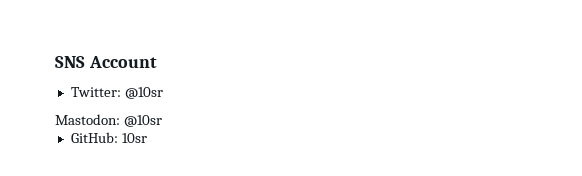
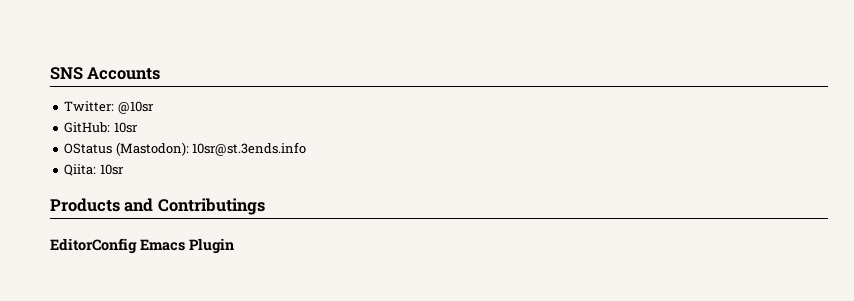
[88,56,157,68] Account -> [87,67,161,80] Accounts
[55,114,162,127] // Mastodon: @10sr -> (154, 107) none
(147, 138) none -> [64,142,307,156] [64,164,124,176] [50,198,265,215] [50,238,234,254] // OStatus (Mastodon): 10sr@st.3ends.info // Qiita: 10sr // Products and Contributings // EditorConfig Emacs Plugin

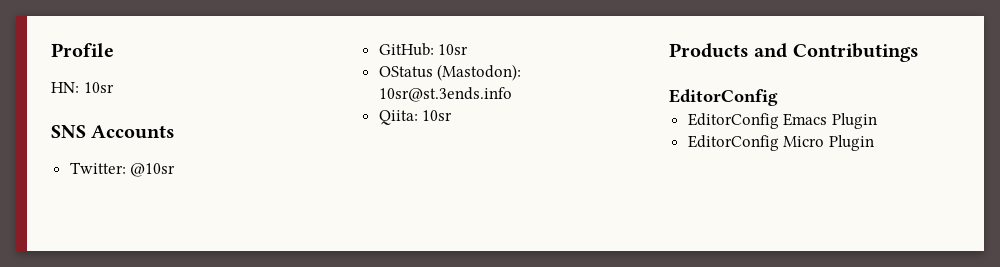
(50, 73) none -> [51,43,114,57] [51,82,114,93] Profile // HN: 10sr //
(137, 246) none -> [687,113,779,129] // EditorConfig
(234, 246) none -> [687,135,874,151] // EditorConfig Micro Plugin

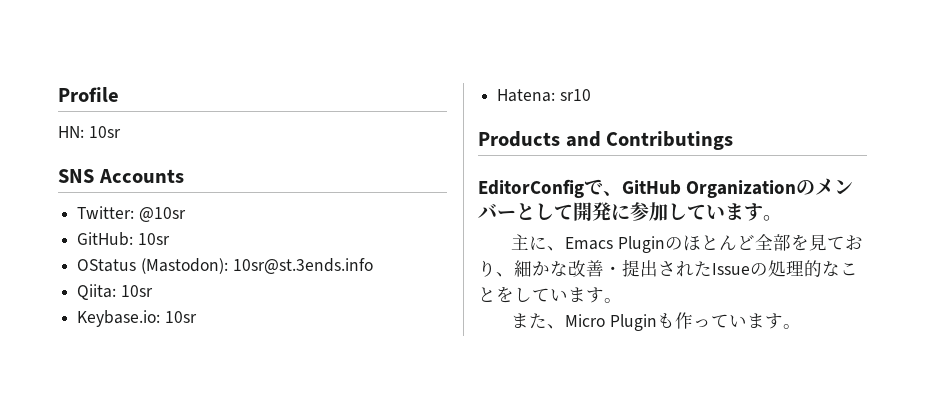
(453, 115) none -> [77,310,197,327] [497,89,591,102] // Keybase.io: 10sr // Hatena: sr10
[687,113,877,129] [687,135,874,151] // EditorConfig Emacs Plugin // EditorConfig Micro Plugin -> [584,178,854,198] [478,202,782,221] [510,234,863,253] [478,259,858,277] [478,286,622,303] [510,312,801,331] で、GitHub Organizationのメンバーとして開発に参加しています。 // 主に、Emacs Pluginのほとんど全部を見ており、細かな改善・提出されたIssueの処理的なことをしています。 // また、Micro Pluginも作っています。

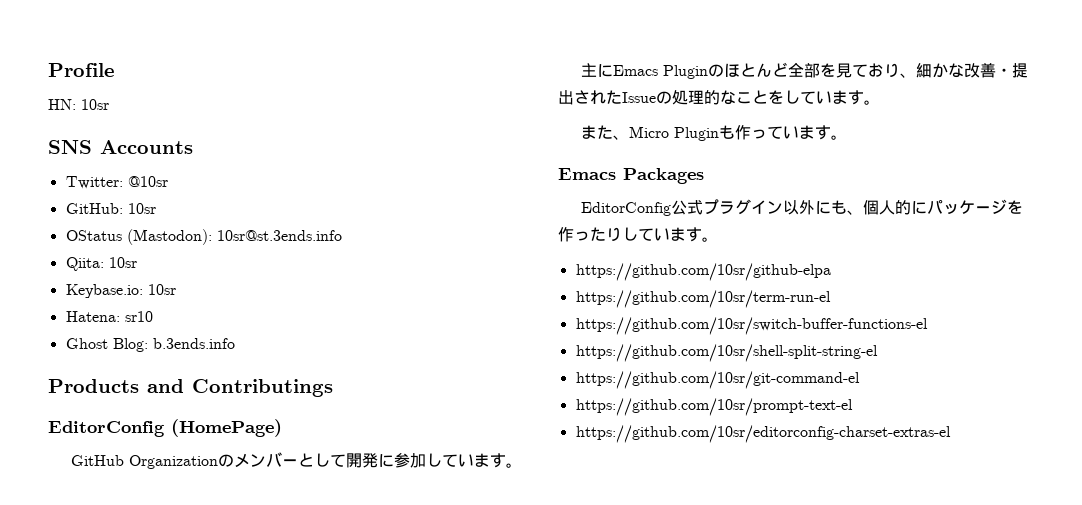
(591, 95) none -> [65,338,235,352] // Ghost Blog: b.3ends.info
[584,179,622,196] で、 -> [171,419,282,437] (HomePage) //
[546,246,565,251] 、 -> (614, 70) none
(801, 326) none -> [558,168,704,184] [581,199,1024,216] [558,227,718,242] [575,263,831,281] [575,290,831,308] [575,317,928,335] [575,344,878,362] [575,371,860,389] [575,398,853,416] [575,425,951,443] // Emacs Packages // EditorConfig公式プラグイン以外にも、個人的にパッケージを作ったりしています。 // https://github.com/10sr/github-elpa // https://github.com/10sr/term-run-el // https://github.com/10sr/switch-buffer-functions-el // https://github.com/10sr/shell-split-string-el // https://github.com/10sr/git-command-el // https://github.com/10sr/prompt-text-el // https://github.com/10sr/editorconfig-charset-extras-el

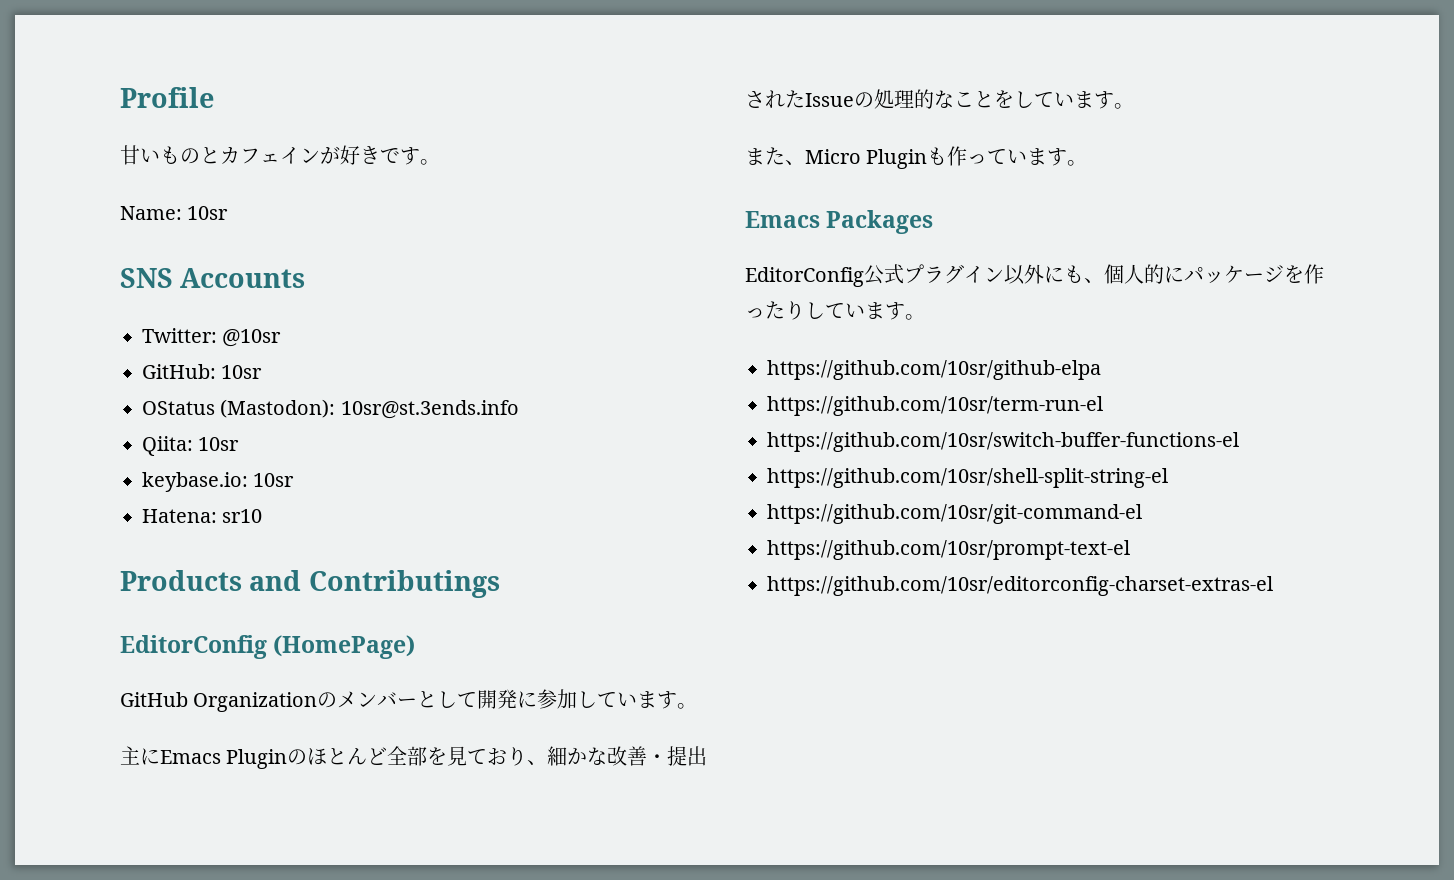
[48,99,76,110] HN: -> [120,145,440,165] [120,206,182,220] 甘いものとカフェインが好きです。 // Name:
[65,284,143,298] Keybase.io: -> [142,472,248,492] keybase.io:
[65,338,235,352] // Ghost Blog: b.3ends.info -> (263, 516) none

